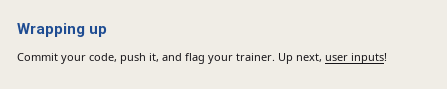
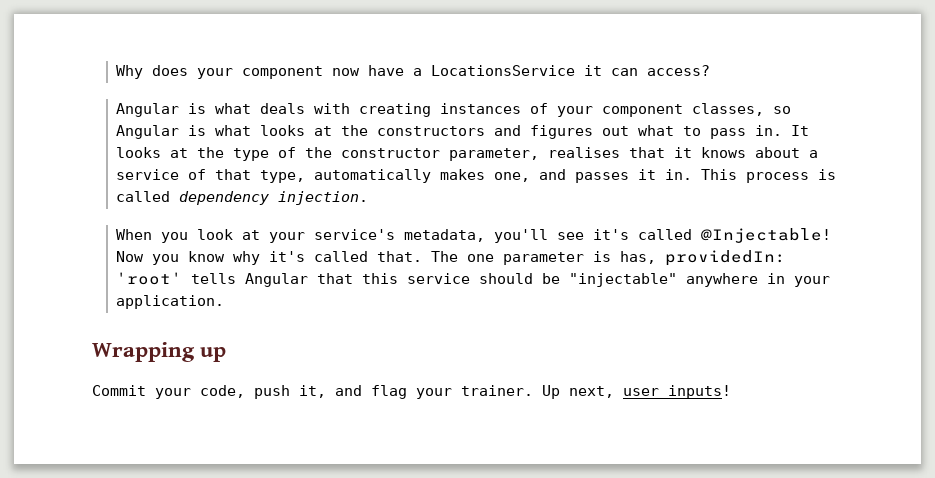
(17, 30) none -> [115,65,710,79] [115,103,791,117] [115,125,809,139] [115,147,818,161] [115,169,836,183] [115,191,368,205] [115,228,831,243] [115,250,786,266] [115,272,830,287] [115,295,224,309] Why does your component now have a LocationsService it can access? // Angular is what deals with creating instances of your component classes, so Angular is what looks at the constructors and figures out what to pass in. It looks at the type of the constructor parameter, realises that it knows about a service of that type, automatically makes one, and passes it in. This process is called dependency injection. // When you look at your service's metadata, you'll see it's called @Injectable! Now you know why it's called that. The one parameter is has, providedIn: 'root' tells Angular that this service should be "injectable" anywhere in your application. //

